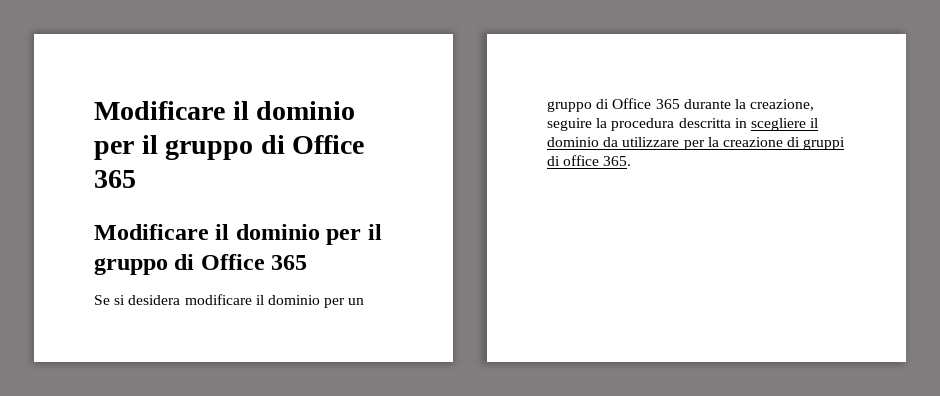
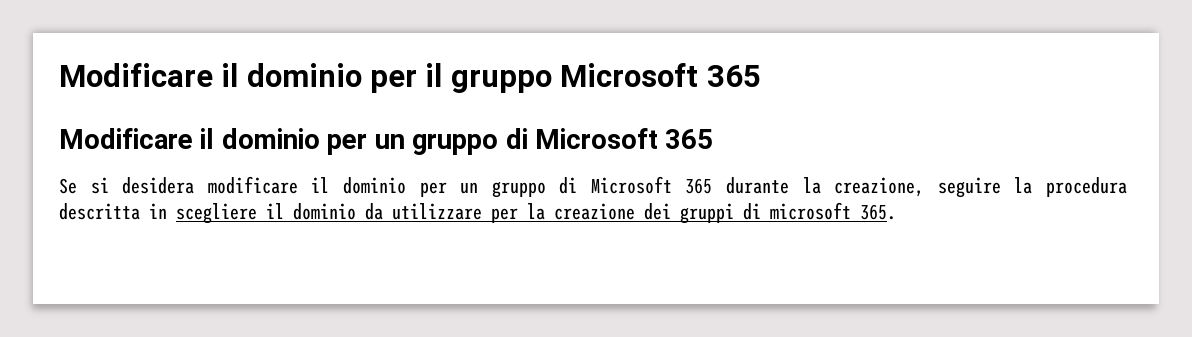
[94,101,356,120] [94,135,365,160] Modificare il dominio per il gruppo di Office -> [59,63,699,93] Modificare il dominio per il gruppo Microsoft
[367,224,382,240] [94,254,265,275] il gruppo di Office -> [374,128,658,155] un gruppo di Microsoft
[612,98,652,109] Office -> [590,176,672,194] Microsoft
[787,137,801,147] di -> [644,203,671,220] dei
[563,155,600,166] office -> [770,202,851,220] microsoft

